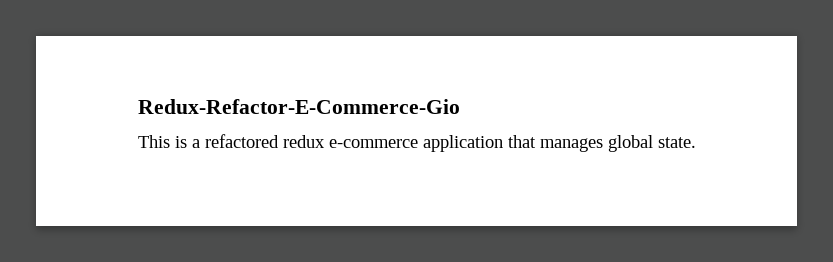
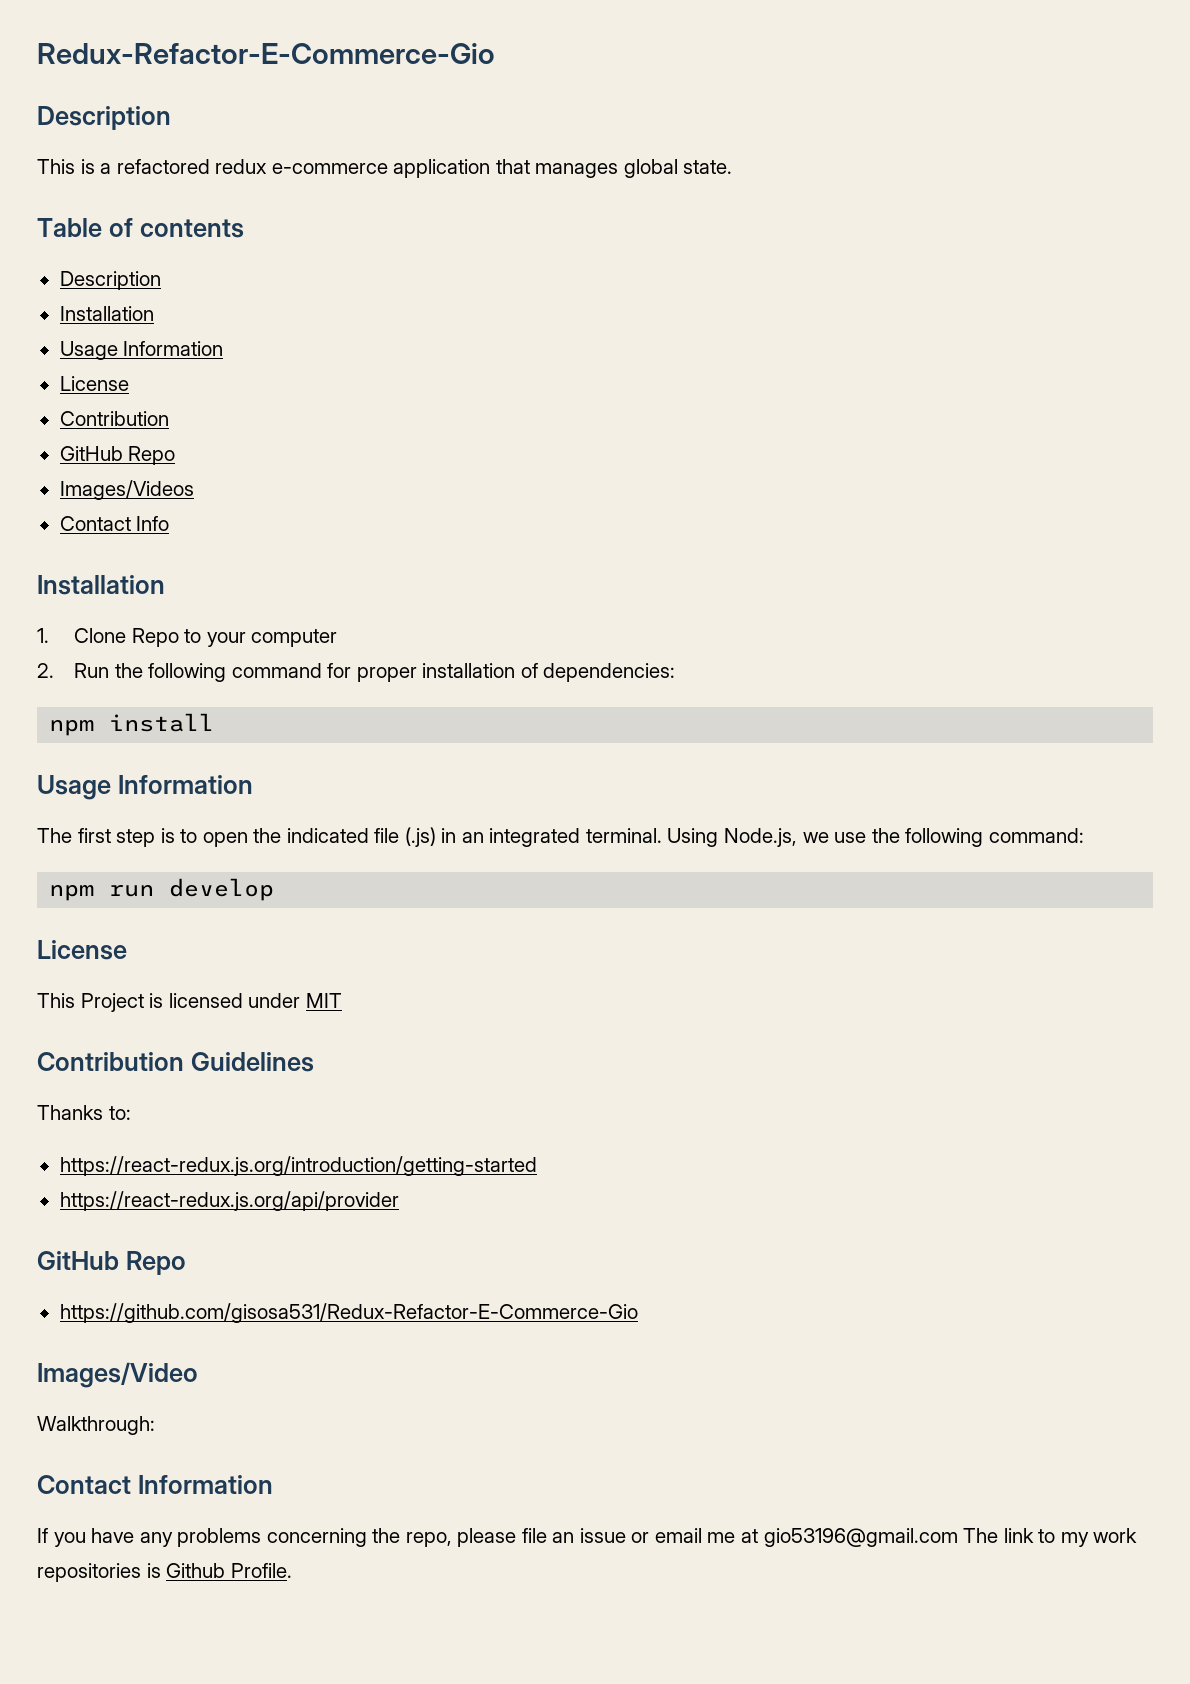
(460, 106) none -> [37,106,171,130] // Description
(696, 142) none -> [37,218,244,238] [59,271,161,290] [59,306,154,321] [59,341,224,360] [59,376,129,391] [59,411,169,426] [59,446,176,465] [59,480,194,500] [59,516,170,531] [37,575,165,595] [37,628,338,647] [37,663,676,682] [49,713,215,736] [37,775,253,800] [37,827,1084,847] [49,878,275,901] [37,940,127,960] [37,993,342,1012] [37,1052,314,1072] [37,1105,131,1120] [59,1156,537,1176] [59,1191,399,1211] [37,1251,186,1275] [59,1303,638,1323] [37,1362,198,1388] [37,1416,155,1435] [37,1475,273,1494] [37,1528,1138,1547] [37,1563,292,1582] // Table of contents // Description // Installation // Usage Information // License // Contribution // GitHub Repo // Images/Videos // Contact Info // Installation // 1. Clone Repo to your computer // 2. Run the following command for proper installation of dependencies: // npm install // Usage Information // The first step is to open the indicated file (.js) in an integrated terminal. Using Node.js, we use the following command: // npm run develop // License // This Project is licensed under MIT // Contribution Guidelines // Thanks to: // https://react-redux.js.org/introduction/getting-started // https://react-redux.js.org/api/provider // GitHub Repo // https://github.com/gisosa531/Redux-Refactor-E-Commerce-Gio // Images/Video // Walkthrough: // Contact Information // If you have any problems concerning the repo, please file an issue or email me at gio53196@gmail.com The link to my work repositories is Github Profile.

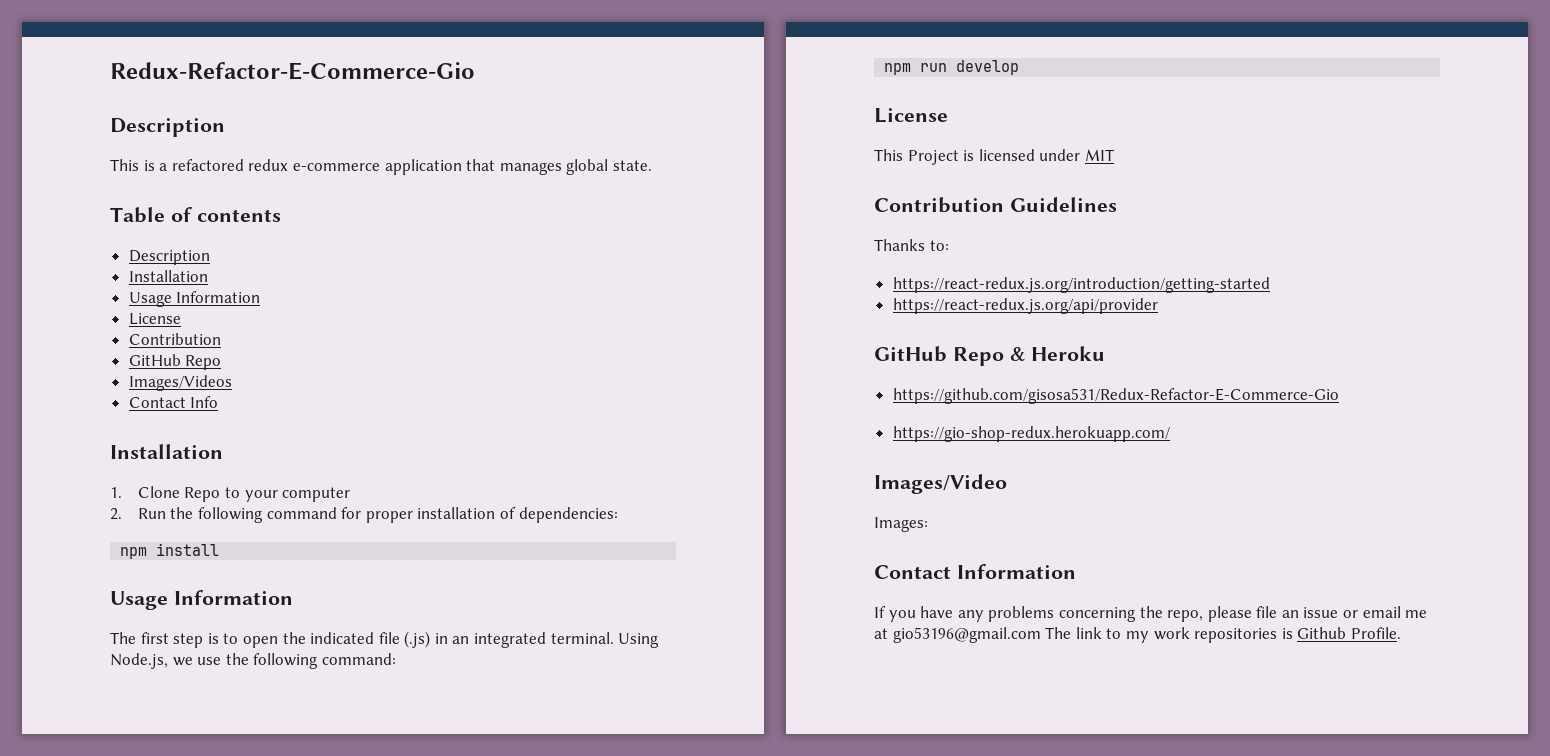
(186, 1263) none -> [1009,346,1106,361] & Heroku
(638, 1313) none -> [892,426,1170,442] // https://gio-shop-redux.herokuapp.com/
[37,1416,155,1435] Walkthrough: -> [874,517,928,532] Images:

